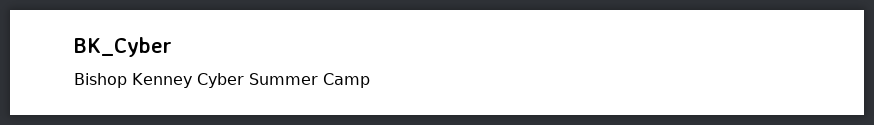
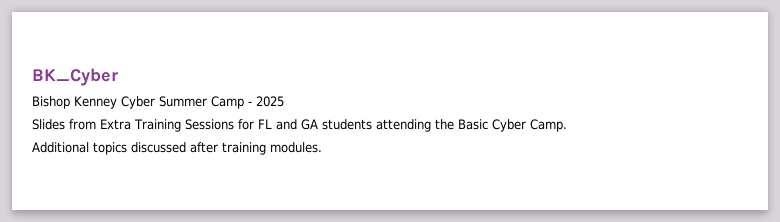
(370, 80) none -> [248,96,284,107] [32,119,567,132] [32,142,322,155] - 2025 // Slides from Extra Training Sessions for FL and GA students attending the Basic Cyber Camp. // Additional topics discussed after training modules.

